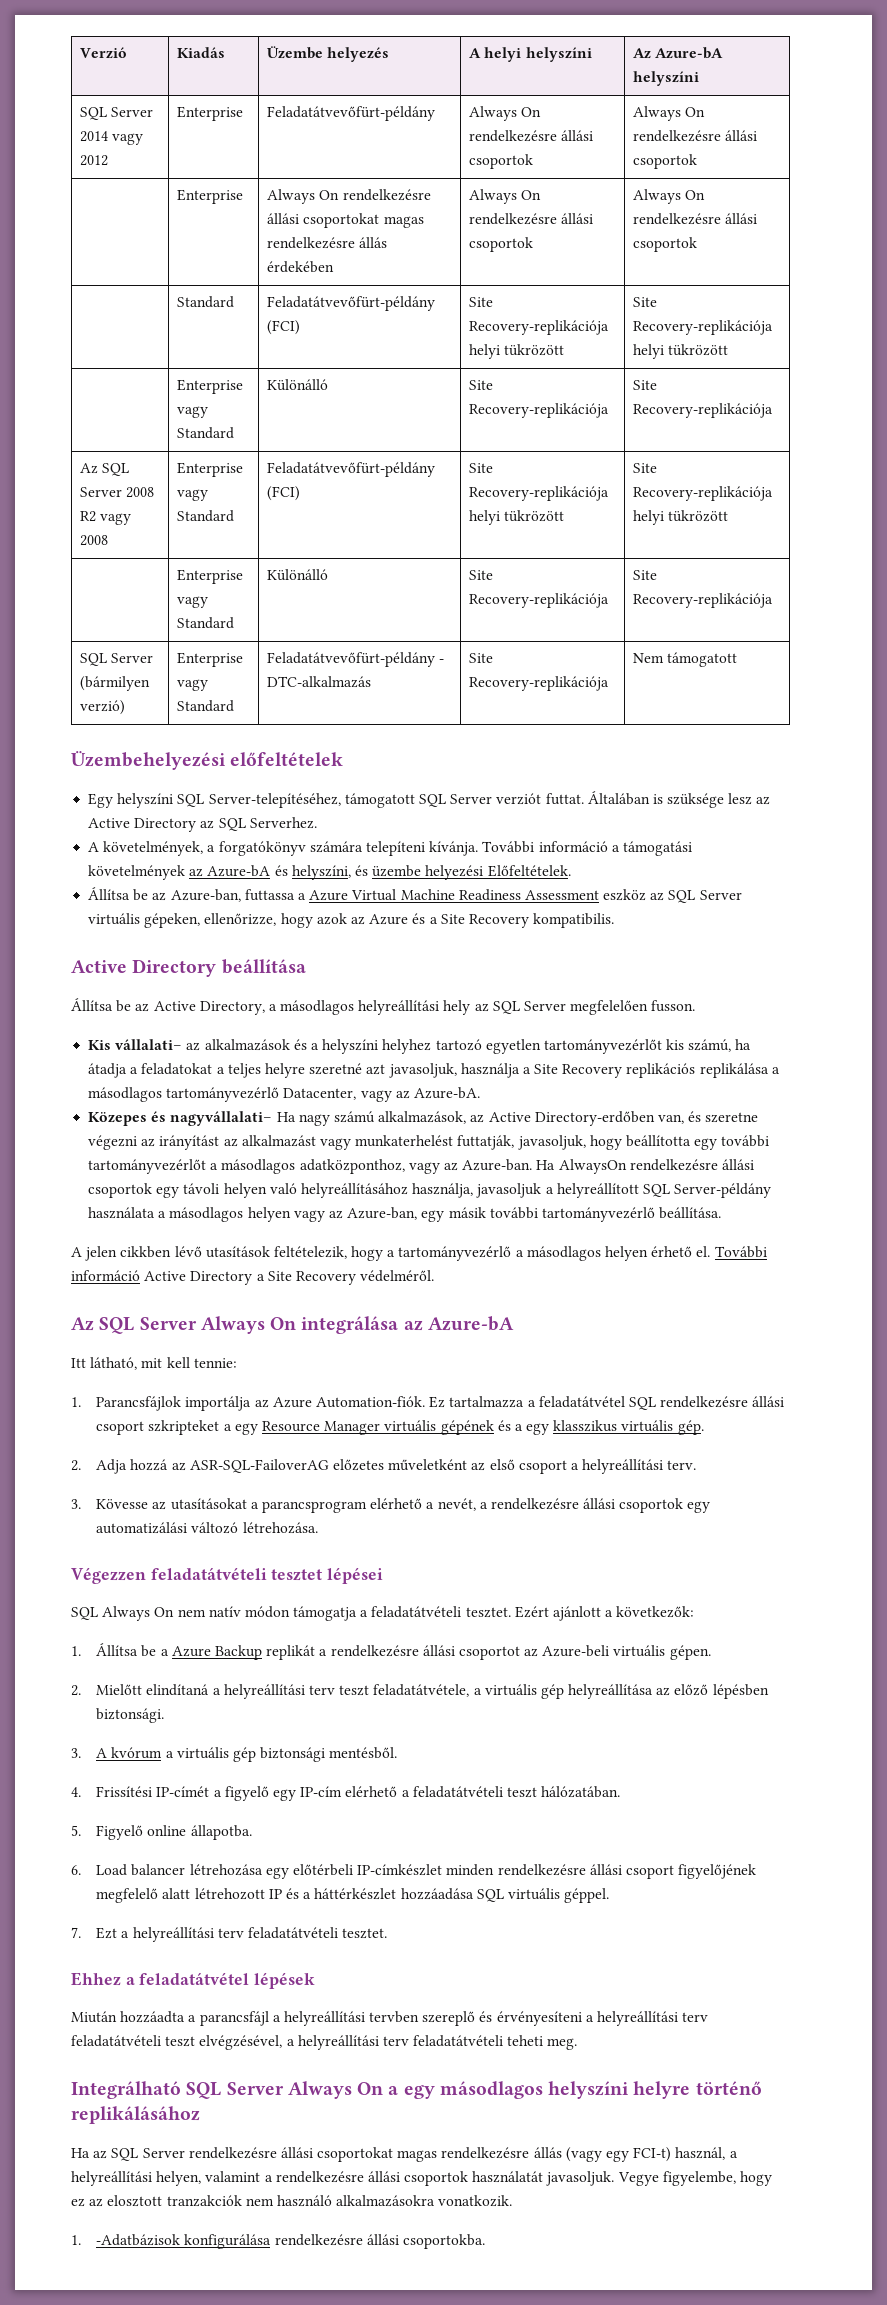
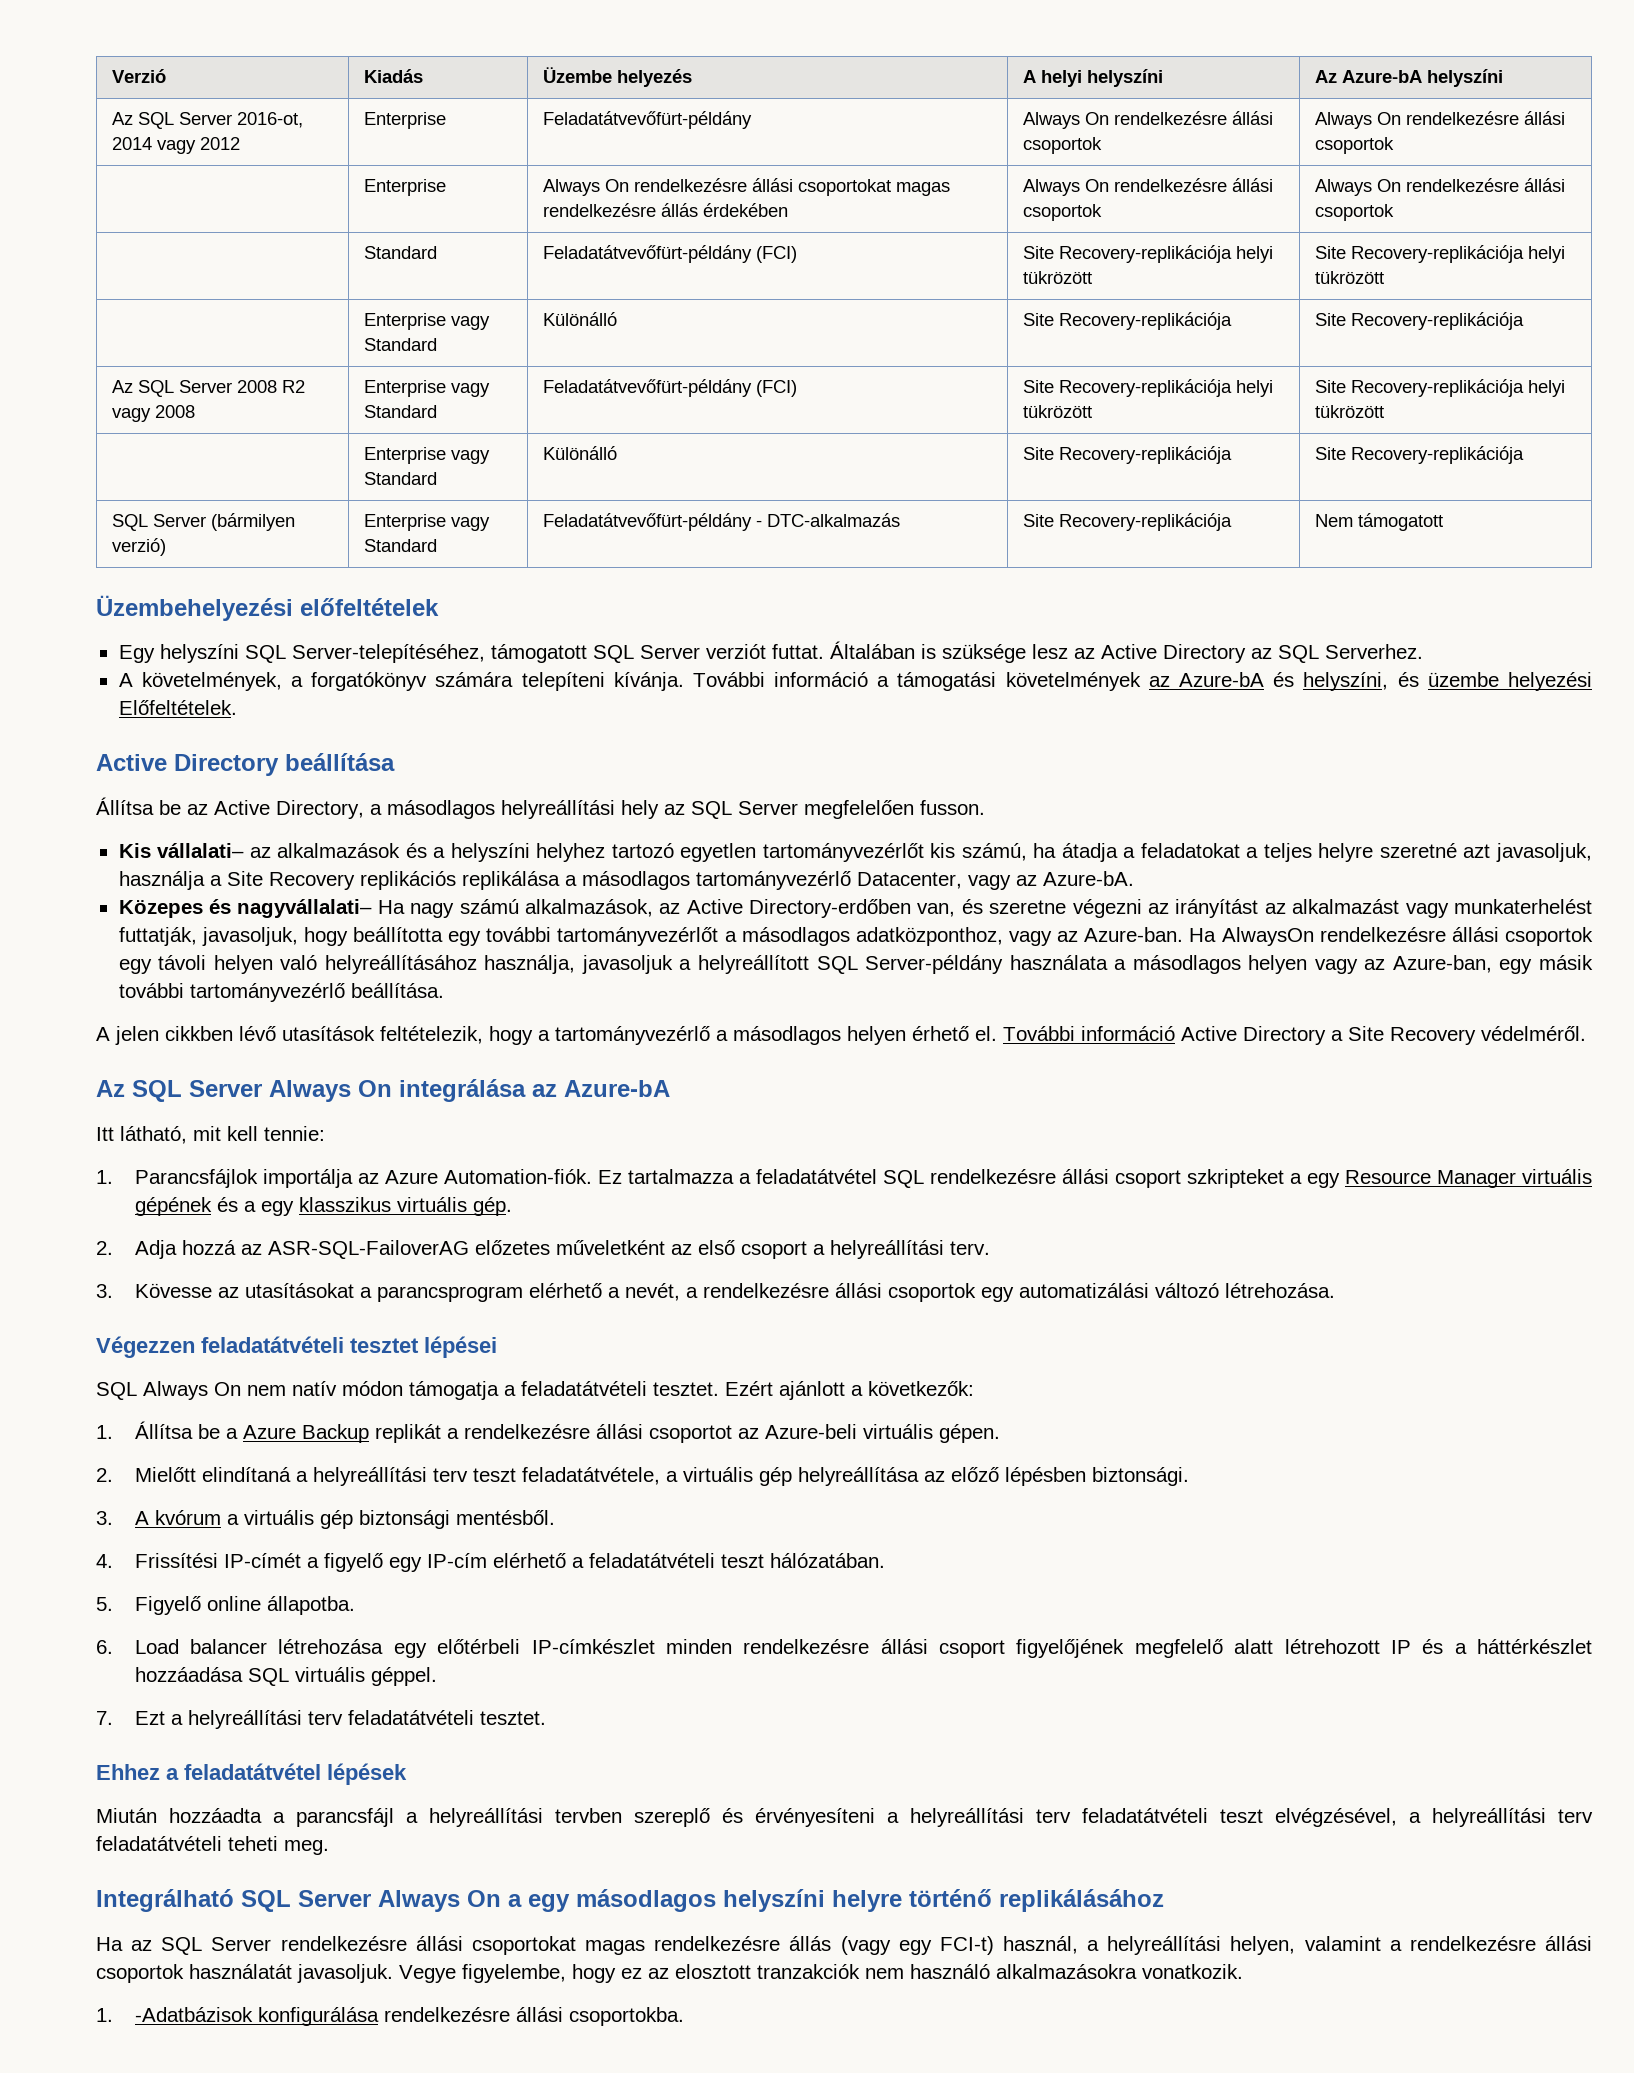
[80,107,154,120] SQL Server -> [111,112,303,129] Az SQL Server 2016-ot,
[88,887,742,903] [88,913,615,928] // Állítsa be az Azure-ban, futtassa a Azure Virtual Machine Readiness Assessment eszköz az SQL Server virtuális gépeken, ellenőrizze, hogy azok az Azure és a Site Recovery kompatibilis. -> (237, 707) none

